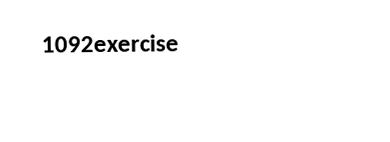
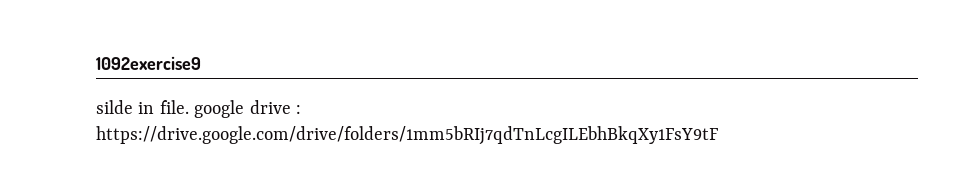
[41,34,179,53] 1092exercise -> [96,56,201,70] [96,100,301,118] [96,126,718,145] 1092exercise9 // silde in file. google drive : https://drive.google.com/drive/folders/1mm5bRIj7qdTnLcgILEbhBkqXy1FsY9tF

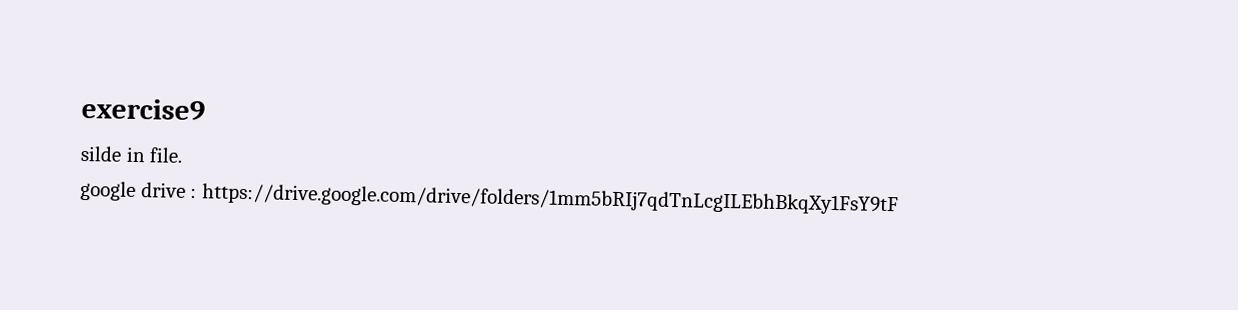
[96,56,201,70] 1092exercise9 -> [81,97,205,121] exercise9
(189, 107) none -> (184, 155) //

